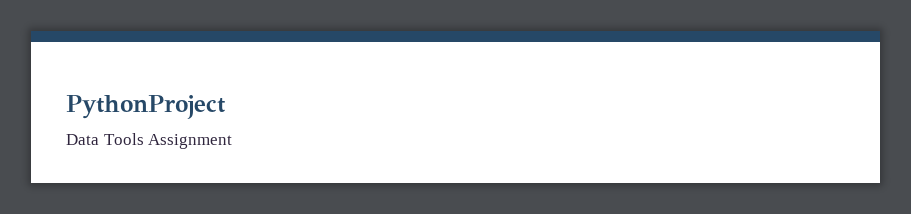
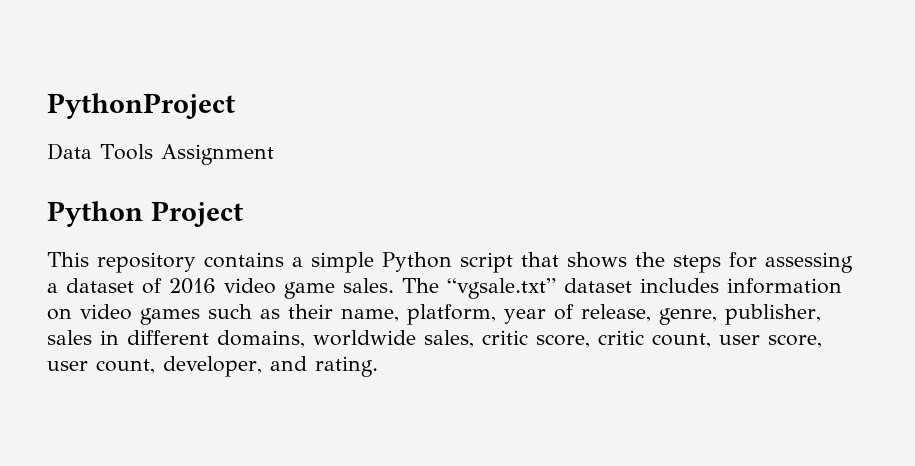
(233, 141) none -> [47,201,243,227] [47,252,853,273] [47,278,842,299] [47,304,821,325] [47,330,822,348] [47,356,378,377] // Python Project // This repository contains a simple Python script that shows the steps for assessing a dataset of 2016 video game sales. The “vgsale.txt” dataset includes information on video games such as their name, platform, year of release, genre, publisher, sales in different domains, worldwide sales, critic score, critic count, user score, user count, developer, and rating.

